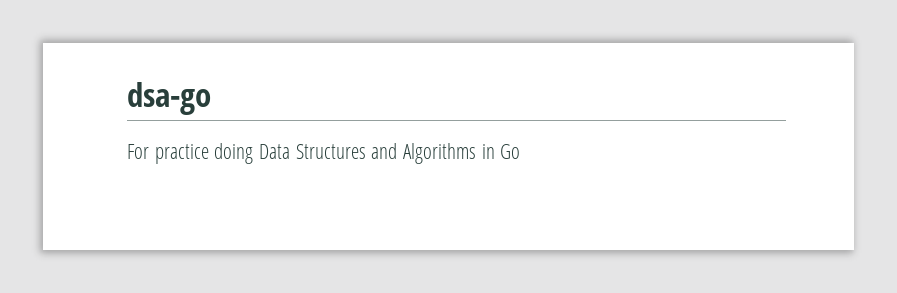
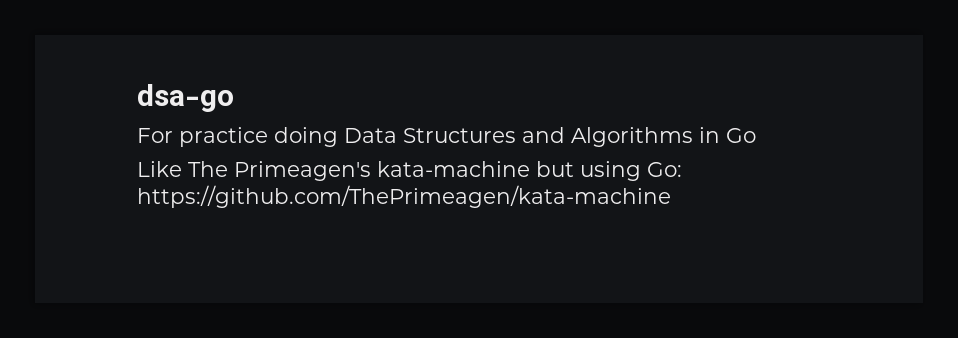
(521, 151) none -> [137,161,682,181] [137,185,671,208] // Like The Primeagen's kata-machine but using Go: https://github.com/ThePrimeagen/kata-machine

